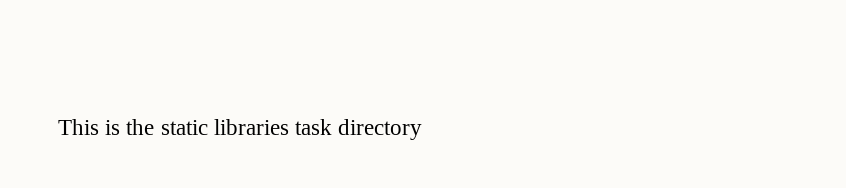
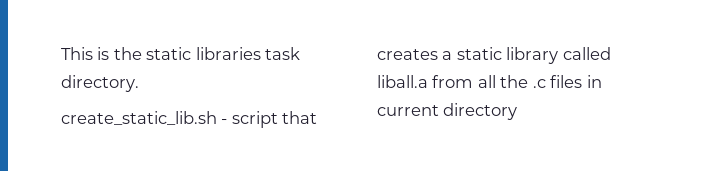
(333, 127) none -> [61,75,139,92] [61,111,318,128] [377,47,611,64] [377,75,602,88] [377,105,439,116] directory. // create_static_lib.sh - script that creates a static library called liball.a from all the .c files in current

